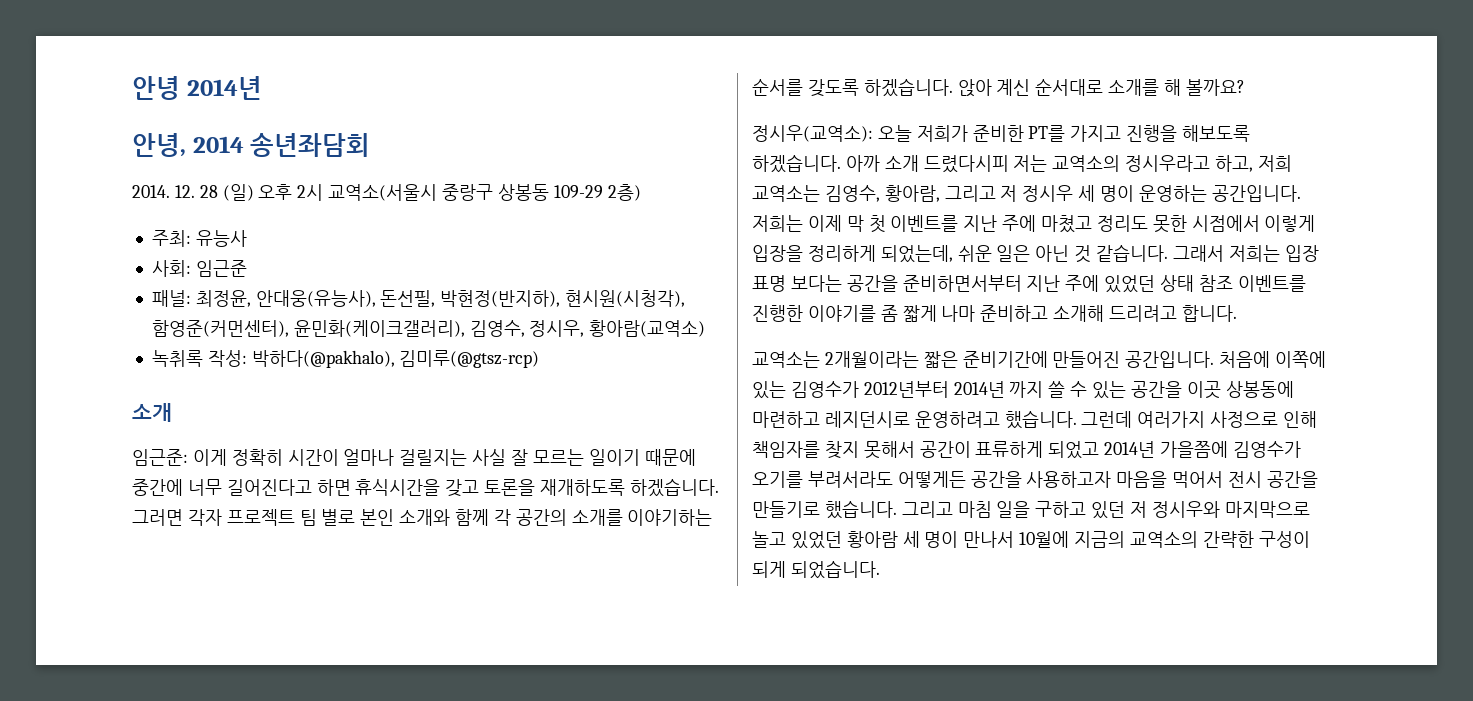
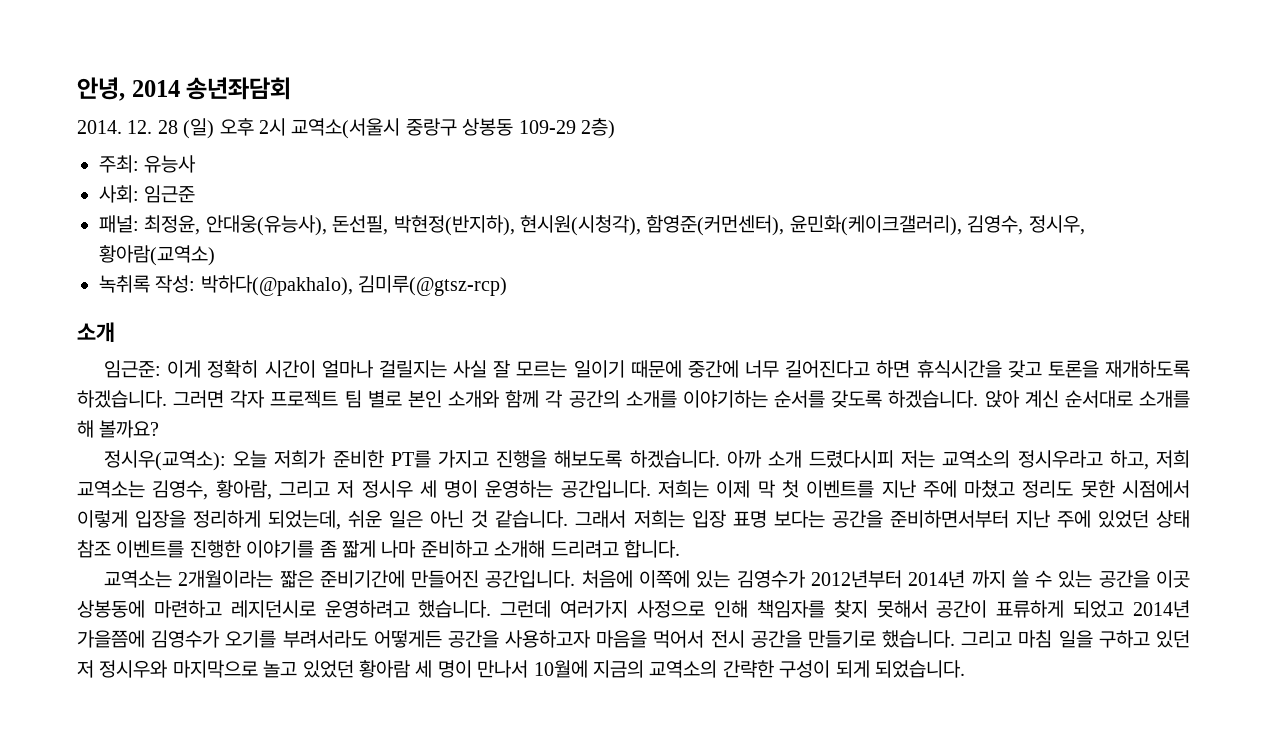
[132,76,262,100] 안녕 2014년 // -> (77, 89) none

